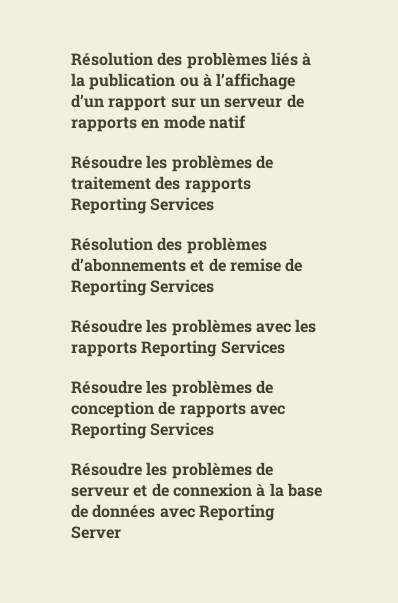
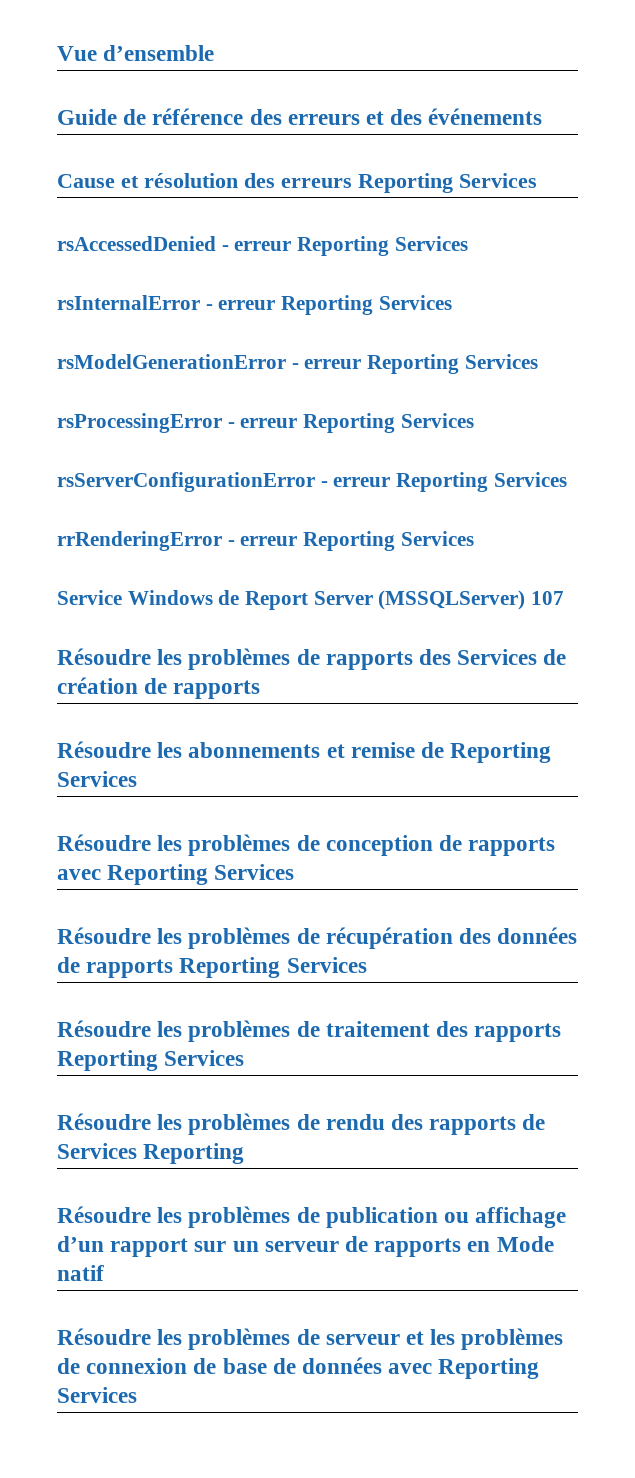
[71,52,312,69] [71,73,296,90] [71,94,304,111] [71,115,246,132] [71,155,273,172] [71,176,251,193] [71,197,215,214] [71,237,267,254] [71,258,303,272] [71,279,215,296] [71,319,317,336] [71,342,137,357] Résolution des problèmes liés à la publication ou à l’affichage d’un rapport sur un serveur de rapports en mode natif // Résoudre les problèmes de traitement des rapports Reporting Services // Résolution des problèmes d’abonnements et de remise de Reporting Services // Résoudre les problèmes avec les rapports -> [57,45,215,61] [57,108,543,125] [57,173,537,193] [57,236,468,256] [57,295,452,315] [57,354,538,374] [57,413,474,433] [57,472,567,492] [57,531,474,551] [57,590,565,610] [57,648,567,670] [57,677,261,699] [57,741,445,758] Vue d’ensemble // Guide de référence des erreurs et des événements // Cause et résolution des erreurs Reporting Services // rsAccessedDenied - erreur Reporting Services // rsInternalError - erreur Reporting Services // rsModelGenerationError - erreur Reporting Services // rsProcessingError - erreur Reporting Services // rsServerConfigurationError - erreur Reporting Services // rrRenderingError - erreur Reporting Services // Service Windows de Report Server (MSSQLServer) 107 // Résoudre les problèmes de rapports des Services de création de rapports // Résoudre les abonnements et remise de
(215, 429) none -> [57,927,578,949] [57,957,367,978] [57,1020,562,1042] [57,1050,245,1071] [57,1113,546,1135] [57,1143,245,1164] [57,1206,567,1228] [57,1236,554,1257] [57,1265,104,1281] // Résoudre les problèmes de récupération des données de rapports Reporting Services // Résoudre les problèmes de traitement des rapports Reporting Services // Résoudre les problèmes de rendu des rapports de Services Reporting // Résoudre les problèmes de publication ou affichage d’un rapport sur un serveur de rapports en Mode natif
[151,483,284,497] de connexion à la -> [430,1328,564,1350] [57,1358,217,1374] les problèmes de connexion de
[71,526,121,539] Server -> [57,1387,137,1403] Services

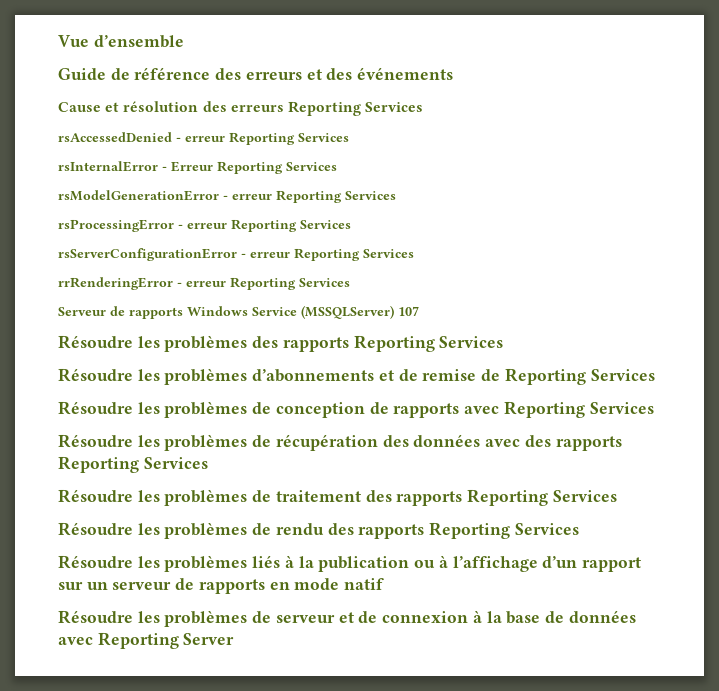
[218,300,276,310] erreur -> [171,161,213,172] Erreur
[57,590,373,610] Service Windows de Report Server -> [58,306,297,319] Serveur de rapports Windows Service
[296,649,567,670] [57,677,261,699] [57,741,345,758] de rapports des Services de création de rapports // Résoudre les abonnements et -> [252,335,504,352] [58,368,418,385] des rapports Reporting Services // Résoudre les problèmes d’abonnements et de
[57,957,80,973] de -> [485,435,551,447] avec des
[522,1114,546,1130] [57,1143,245,1164] [57,1206,567,1228] de Services Reporting // Résoudre les problèmes de publication ou affichage -> [429,522,579,539] [58,555,538,572] Reporting Services // Résoudre les problèmes liés à la publication ou à l’affichage
[496,1236,554,1252] Mode -> [294,578,340,590] mode
[430,1328,564,1350] [57,1358,217,1374] les problèmes de connexion de -> [358,610,502,623] de connexion à la
[57,1387,137,1403] Services -> [183,633,235,645] Server

